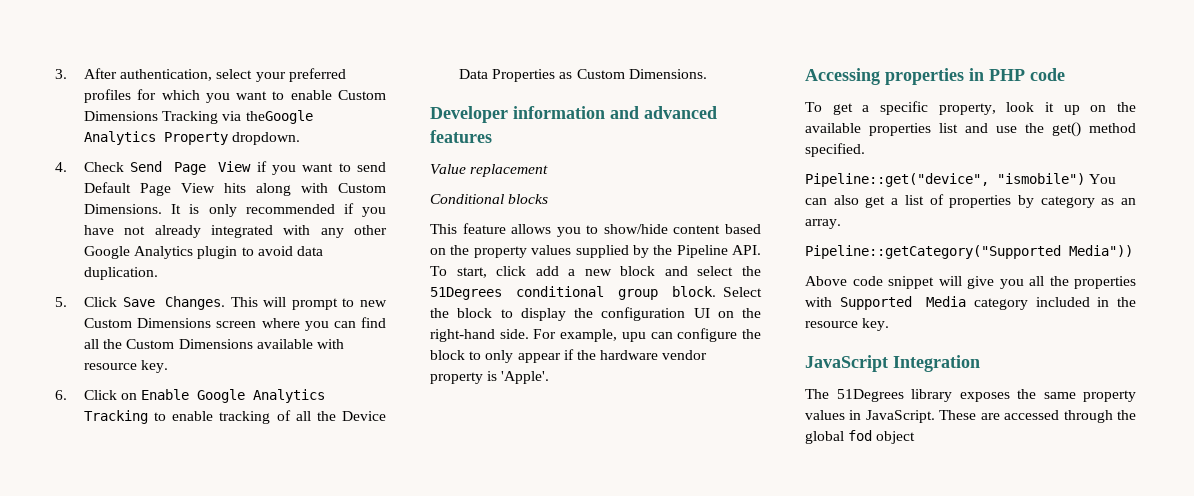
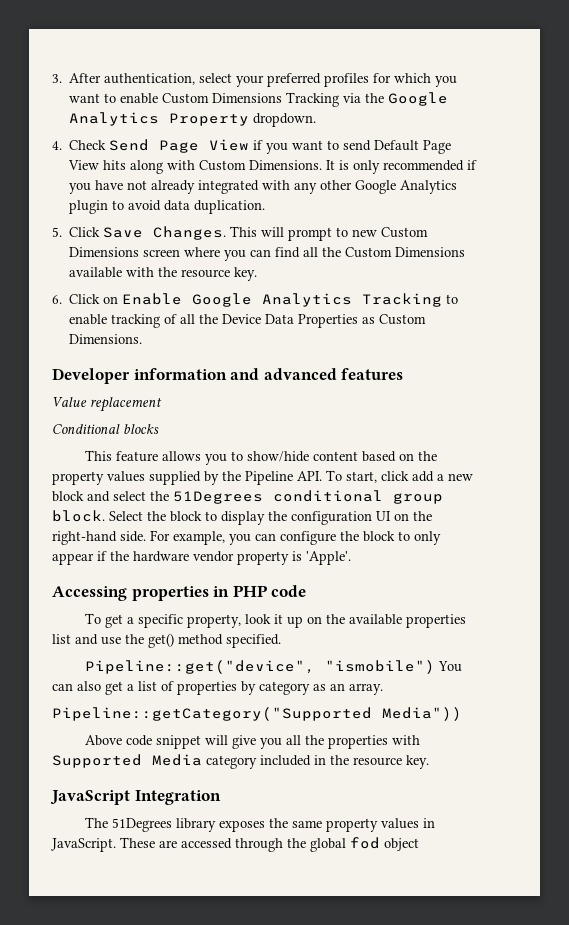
[245,110,313,124] theGoogle -> [365,92,449,106] the Google
(344, 344) none -> [158,267,178,277] the
[621,332,646,342] upu -> [229,534,251,545] you

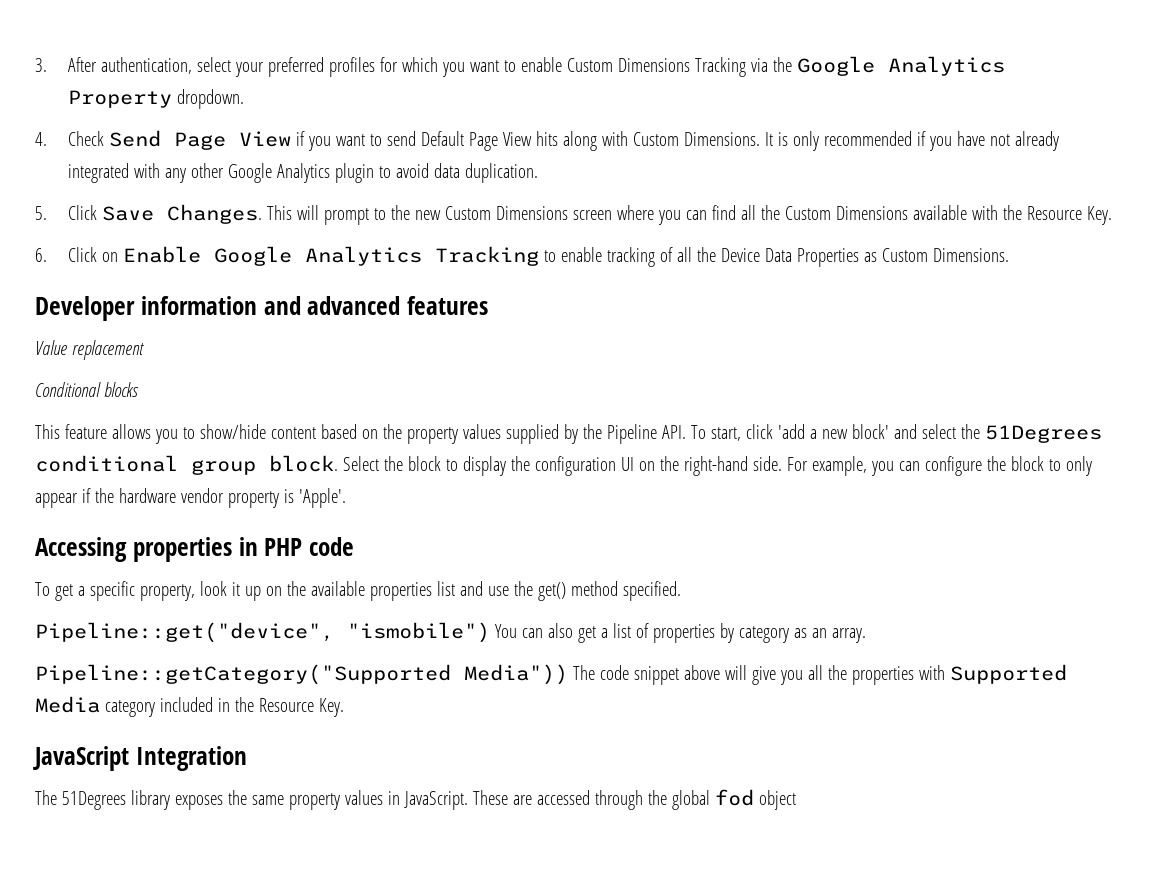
(349, 232) none -> [390,205,410,220] the
[181,267,258,281] resource key. -> [1026,206,1112,225] Resource Key.
[412,471,434,482] add -> [777,424,805,439] 'add
[52,491,84,502] block -> [851,424,889,439] block'
[85,735,123,746] // Above -> [572,665,595,680] The
(202, 742) none -> [683,665,720,680] above
[353,755,429,769] resource key. -> [258,698,344,717] Resource Key.

